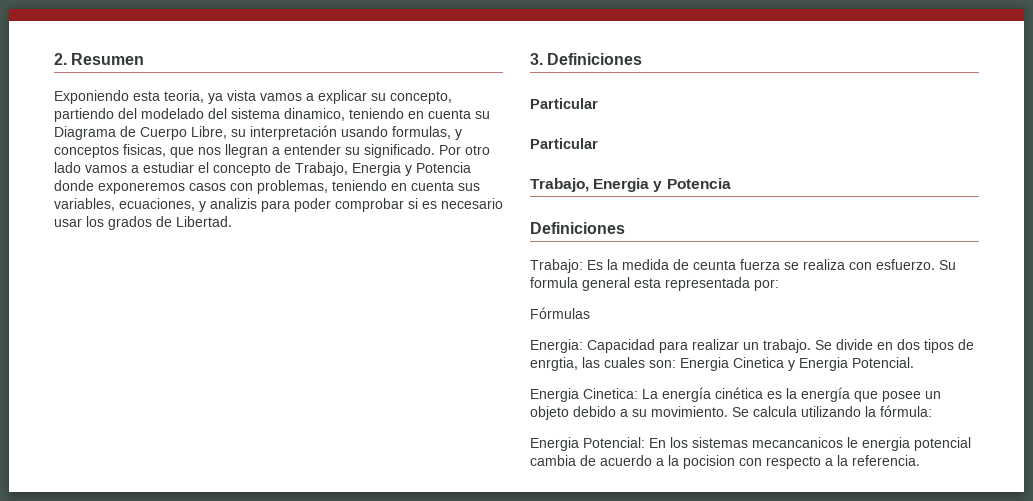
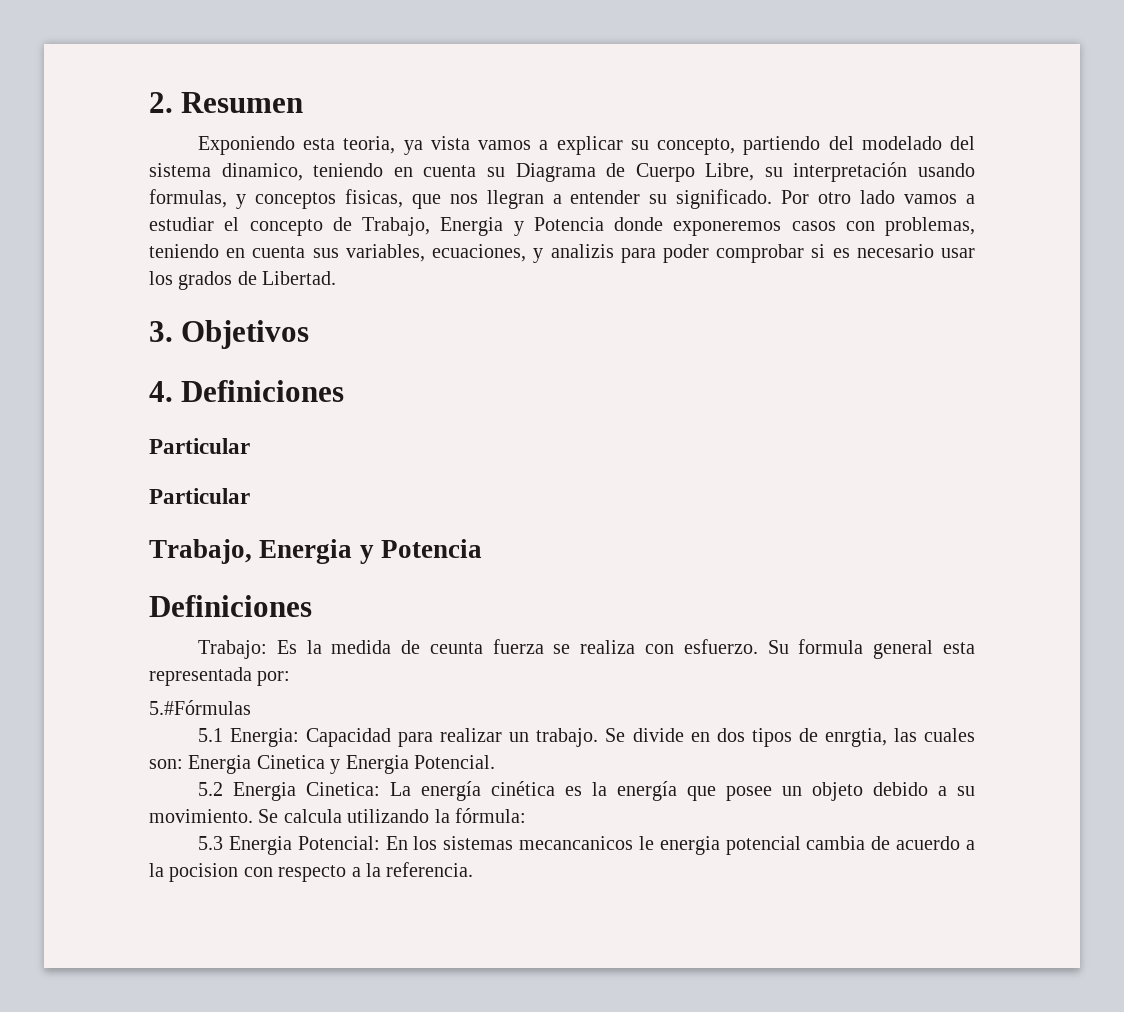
(543, 59) none -> [181,320,310,349] [149,381,173,402] Objetivos // 4.
[530,307,590,319] Fórmulas // -> [149,700,251,715] [197,728,223,742] 5.#Fórmulas // 5.1
(914, 362) none -> [197,782,223,796] 5.2
(932, 411) none -> [197,836,223,850] 5.3

